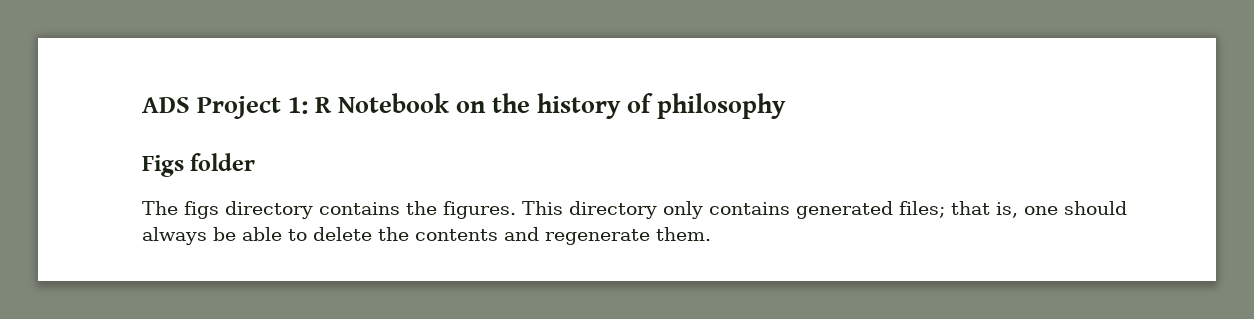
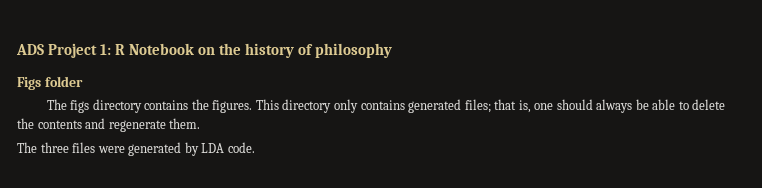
(711, 234) none -> [17,142,255,156] // The three files were generated by LDA code.

